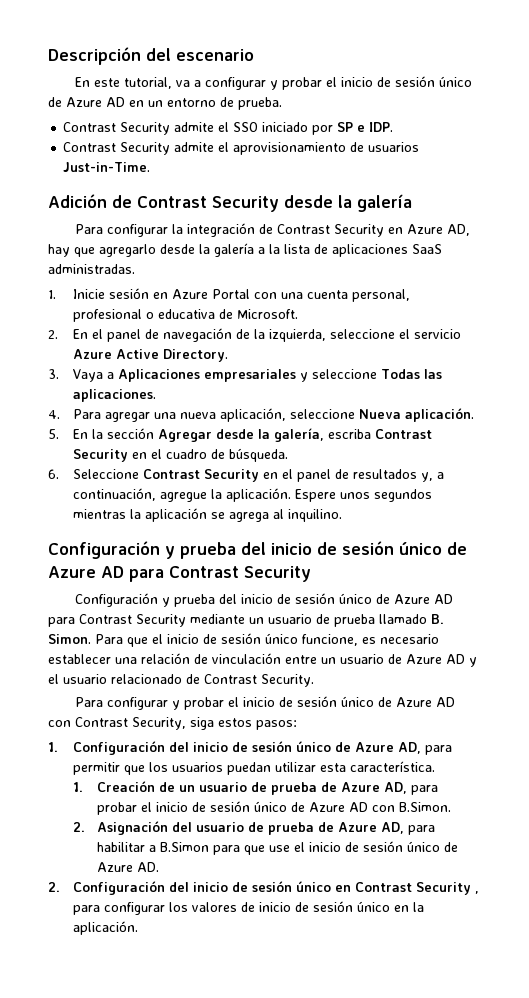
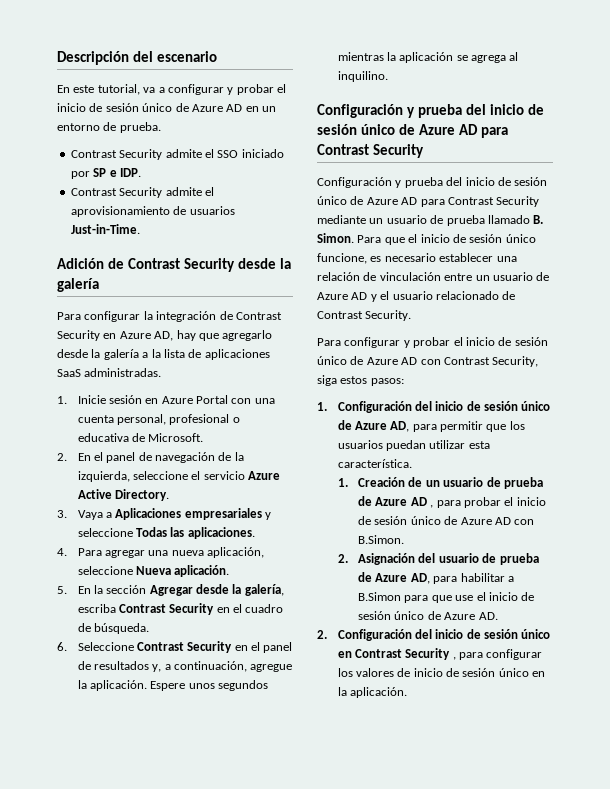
[384,782,408,794] AD, -> [410,497,434,508] AD ,

